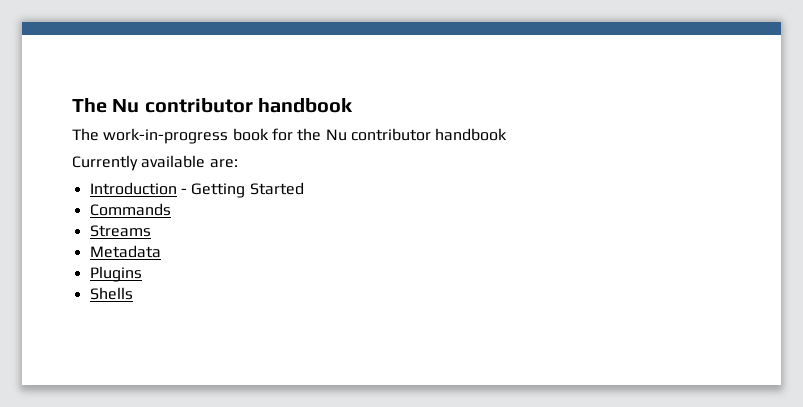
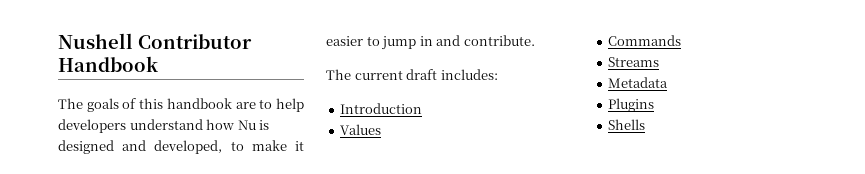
[72,98,354,113] [72,128,508,144] [72,155,238,171] [89,182,304,198] The Nu contributor handbook // The work-in-progress book for the Nu contributor handbook // Currently available are: // Introduction - Getting Started -> [58,33,252,49] [58,56,158,72] [58,98,304,112] [58,119,270,133] [58,140,304,154] [326,35,535,50] [326,69,498,80] [340,103,423,114] [340,124,382,135] Nushell Contributor Handbook // The goals of this handbook are to help developers understand how Nu is designed and developed, to make it easier to jump in and contribute. // The current draft includes: // Introduction // Values

